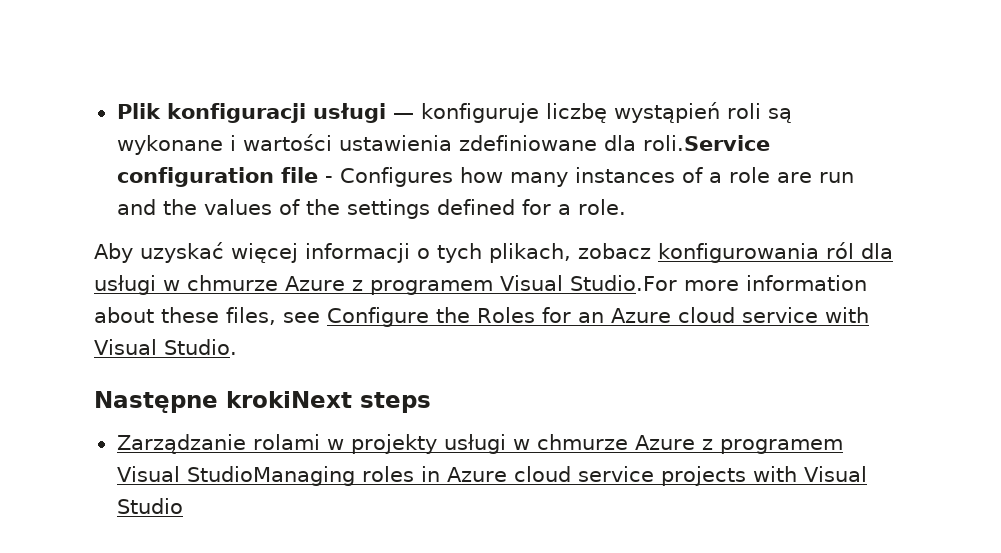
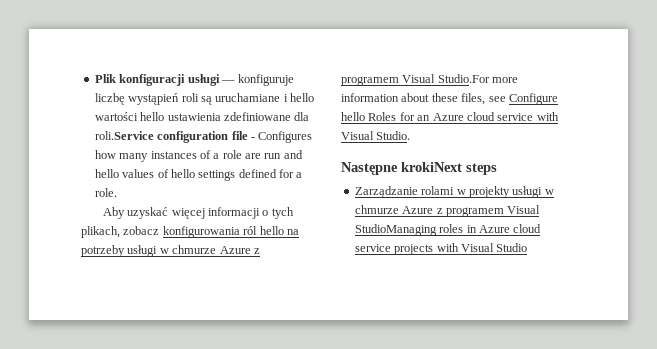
[116,134,332,155] wykonane i wartości -> [215,93,314,102] [94,112,165,121] uruchamiane i hello wartości hello
[162,199,197,215] the -> [94,169,119,178] hello
[305,199,340,215] the -> [170,169,195,178] hello
[860,243,893,259] dla -> [259,226,299,235] [81,245,125,257] hello na potrzeby
[436,307,470,323] the -> [341,112,365,121] hello

